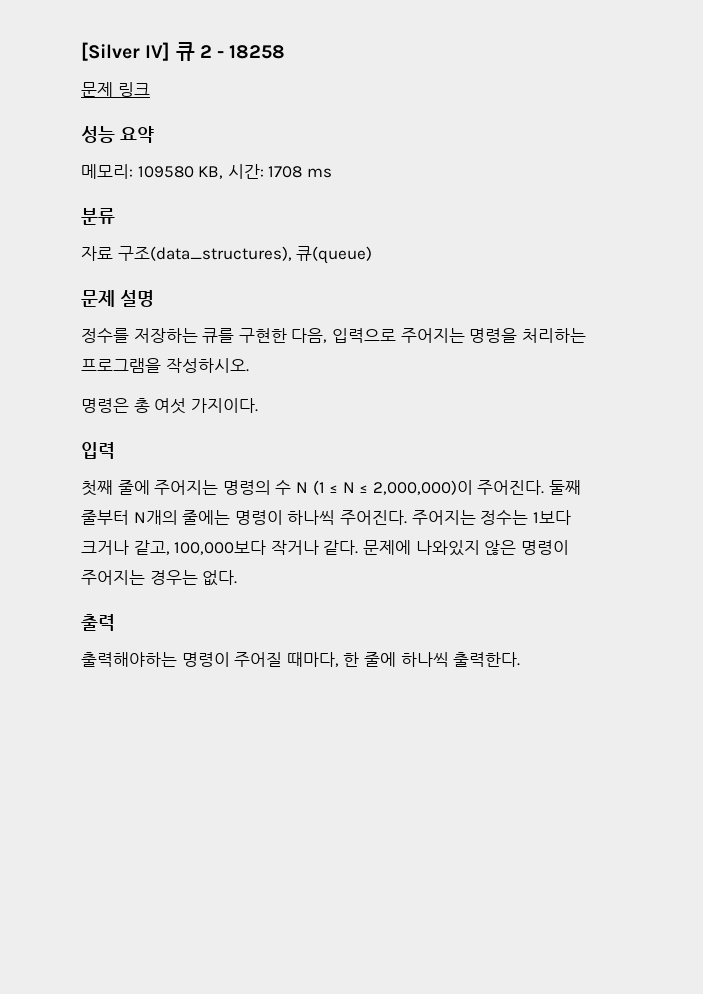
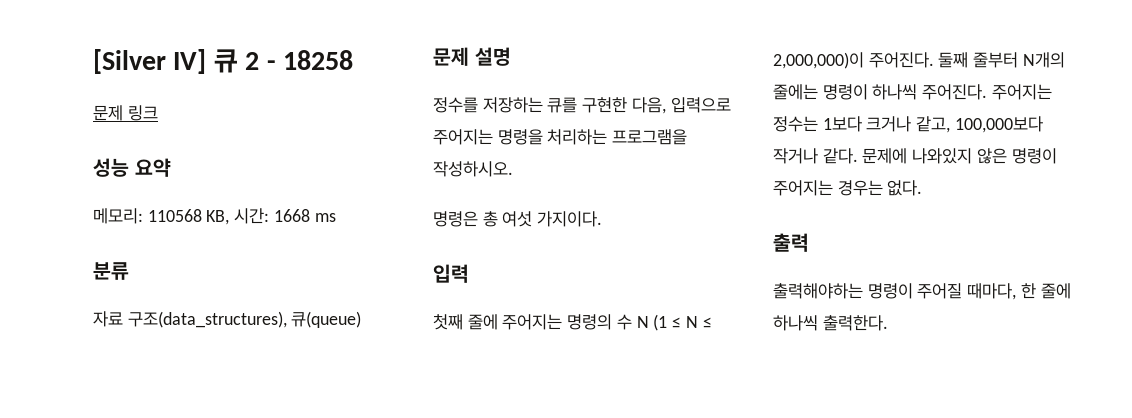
[137,166,194,178] 109580 -> [147,209,202,222] 110568
[268,166,303,178] 1708 -> [273,209,310,222] 1668

